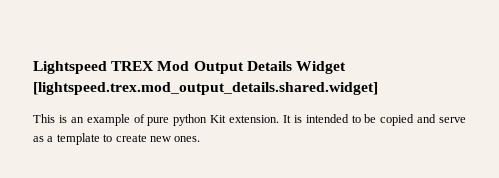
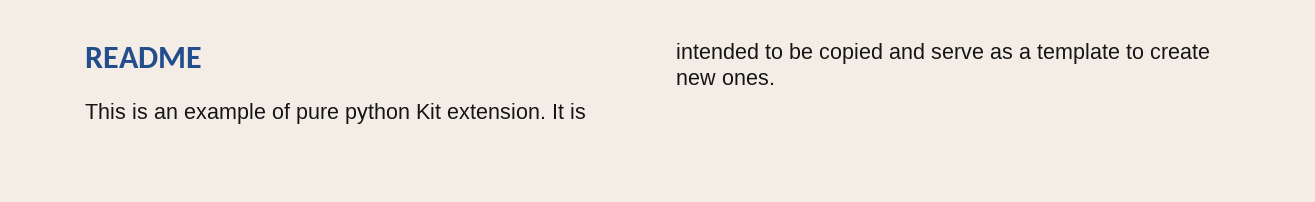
[33,61,346,74] [33,82,378,95] Lightspeed TREX Mod Output Details Widget [lightspeed.trex.mod_output_details.shared.widget] -> [85,47,202,68] README

